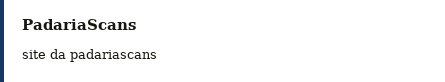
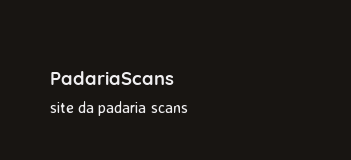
[70,49,157,62] padariascans -> [98,101,188,116] padaria scans

